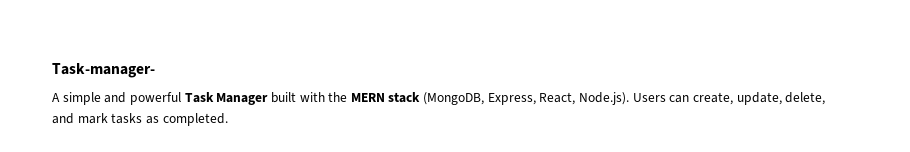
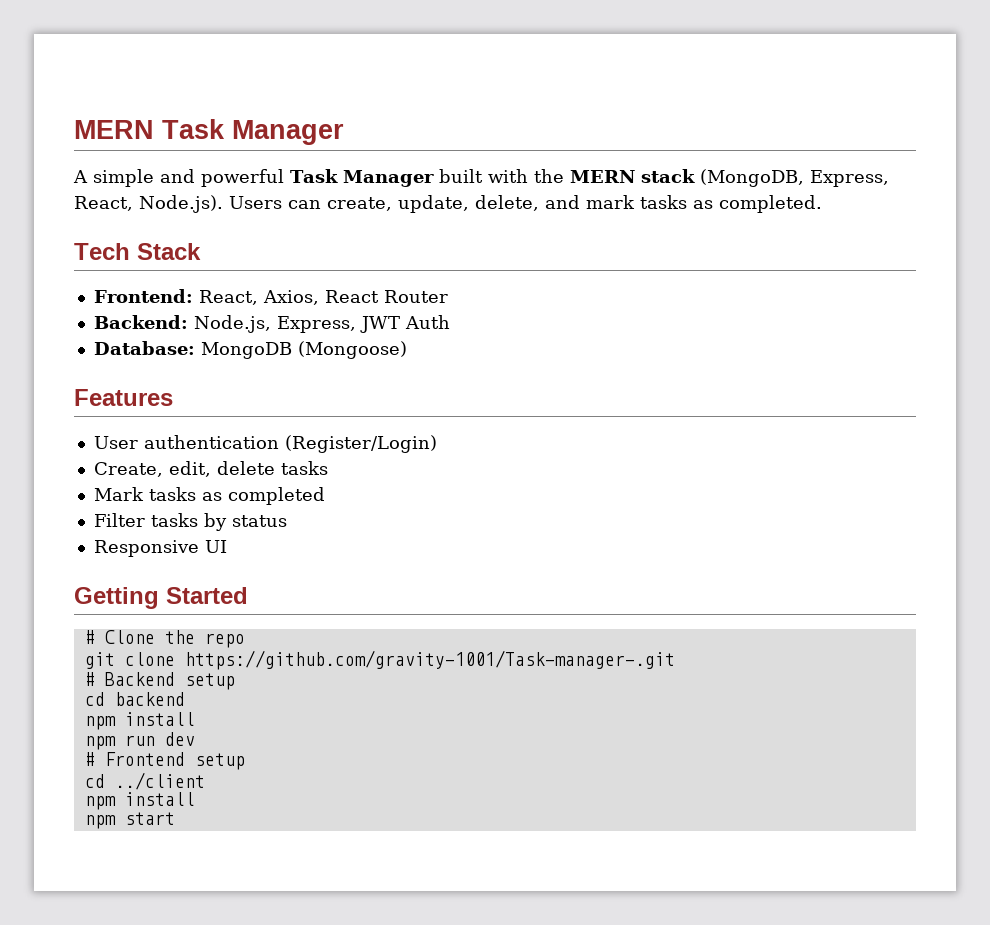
[52,63,155,78] Task-manager- -> [74,119,344,145] MERN Task Manager
(228, 119) none -> [74,243,201,260] [93,289,448,305] [93,315,450,333] [93,341,407,359] [74,389,173,406] [93,435,437,453] [93,461,328,477] [93,487,325,505] [93,513,287,531] [93,540,227,557] [74,587,248,609] [84,630,245,648] [84,650,675,670] [84,672,235,690] [84,692,185,706] [84,712,195,730] [84,732,195,750] [84,752,245,770] [84,772,205,790] [84,792,195,810] [84,812,175,829] // Tech Stack // Frontend: React, Axios, React Router // Backend: Node.js, Express, JWT Auth // Database: MongoDB (Mongoose) // Features // User authentication (Register/Login) // Create, edit, delete tasks // Mark tasks as completed // Filter tasks by status // Responsive UI // Getting Started // # Clone the repo // git clone https://github.com/gravity-1001/Task-manager-.git // # Backend setup // cd backend // npm install // npm run dev // # Frontend setup // cd ../client // npm install // npm start

